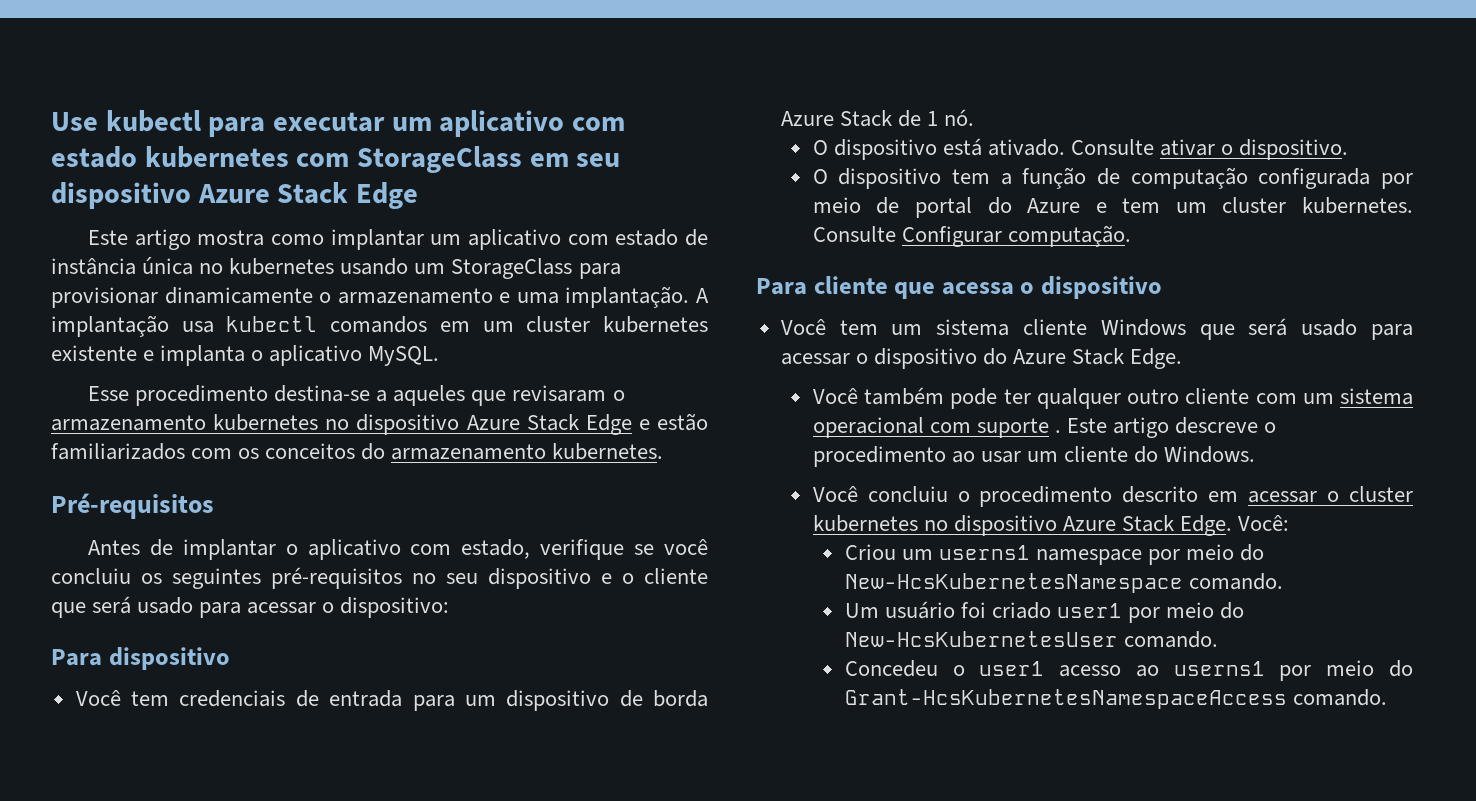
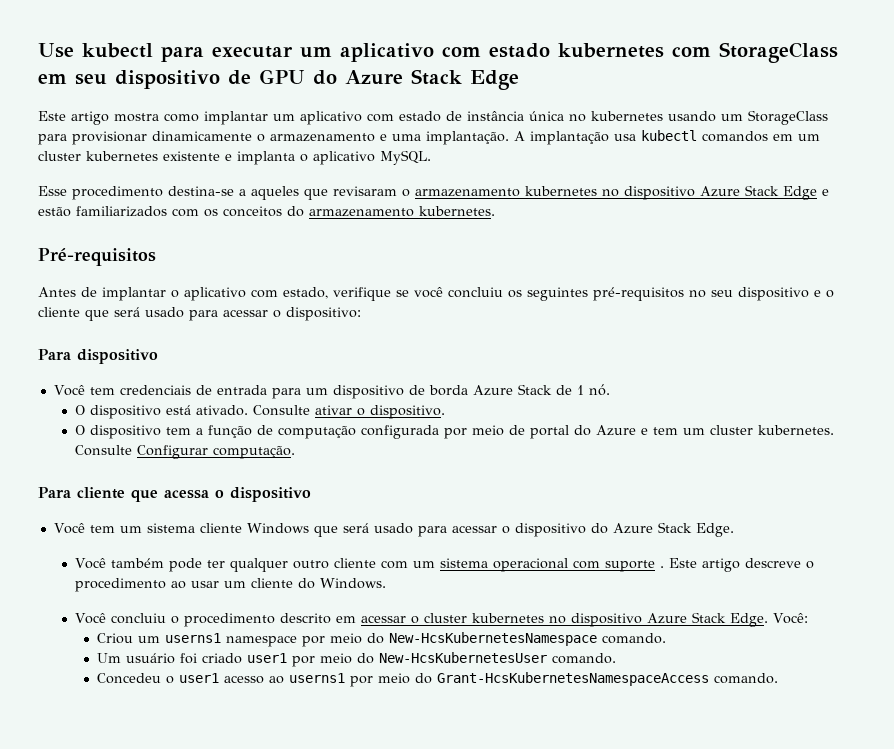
(191, 195) none -> [228,69,337,85] de GPU do

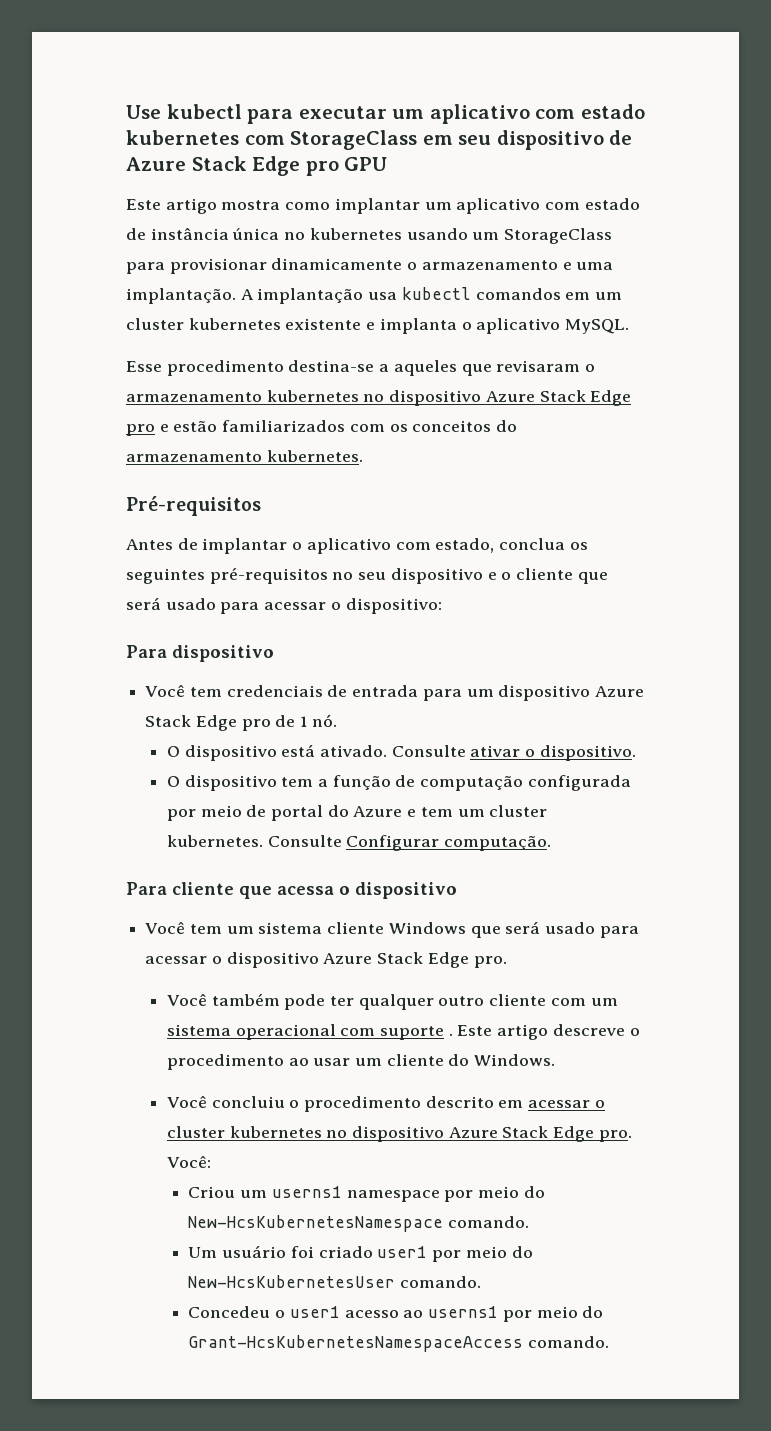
[259,69,519,90] GPU do Azure Stack Edge -> [126,156,388,176] Azure Stack Edge pro GPU
(817, 193) none -> [126,424,155,436] pro
[333,287,503,301] verifique se você concluiu -> [499,538,566,550] conclua
[408,384,552,396] de borda Azure Stack -> [595,686,645,697] [145,715,271,731] Azure Stack Edge pro
[590,522,734,537] do Azure Stack Edge. -> [323,952,507,968] Azure Stack Edge pro.
[730,613,769,627] Edge. -> [553,1126,632,1142] Edge pro.

